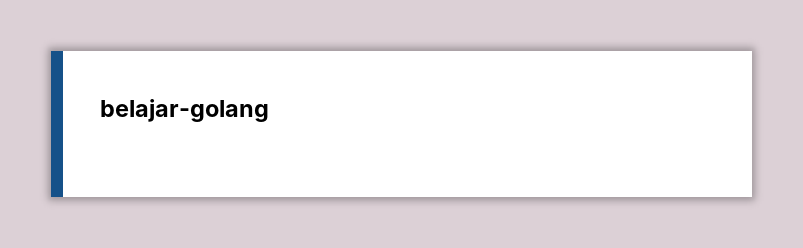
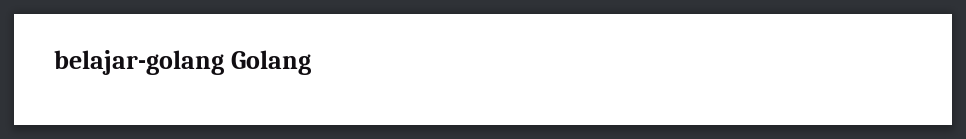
(269, 110) none -> [230,50,311,75] Golang

